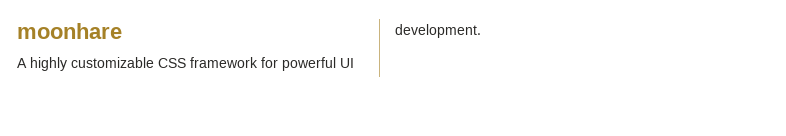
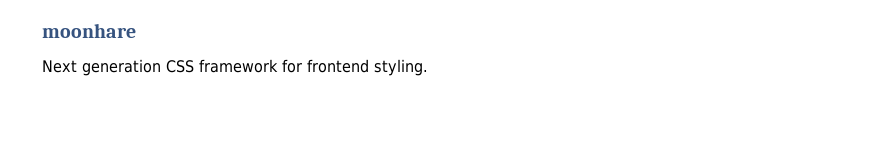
[17,57,354,71] [395,24,481,38] A highly customizable CSS framework for powerful UI development. -> [42,59,428,76] Next generation CSS framework for frontend styling.

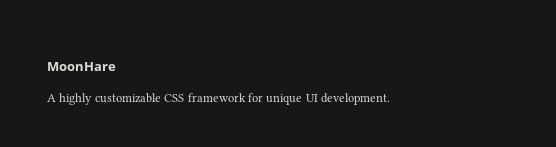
[42,23,136,38] [42,59,428,76] moonhare // Next generation CSS framework for frontend styling. -> [47,62,116,71] [47,93,390,105] MoonHare // A highly customizable CSS framework for unique UI development.

